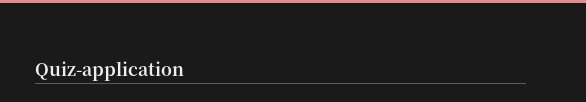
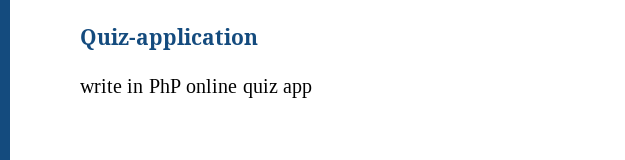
(184, 71) none -> [80,79,312,98] // write in PhP online quiz app

